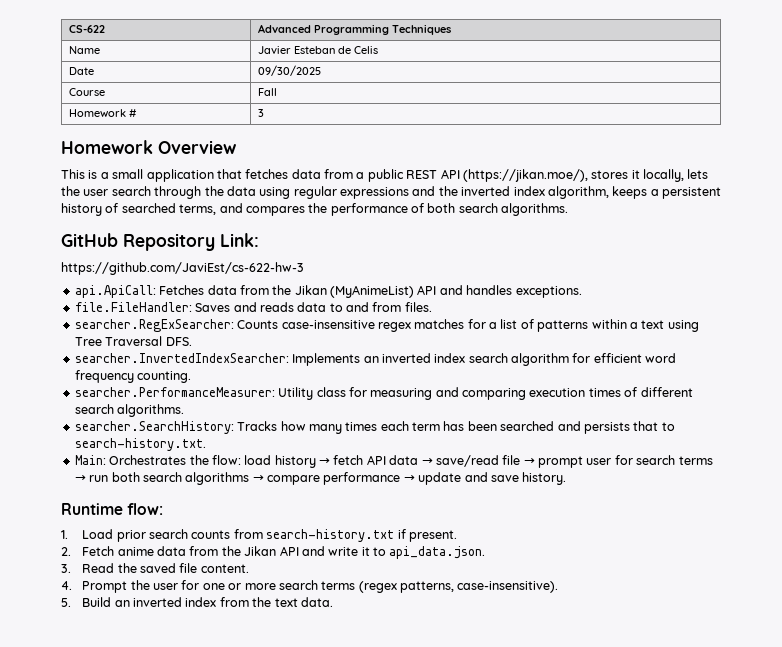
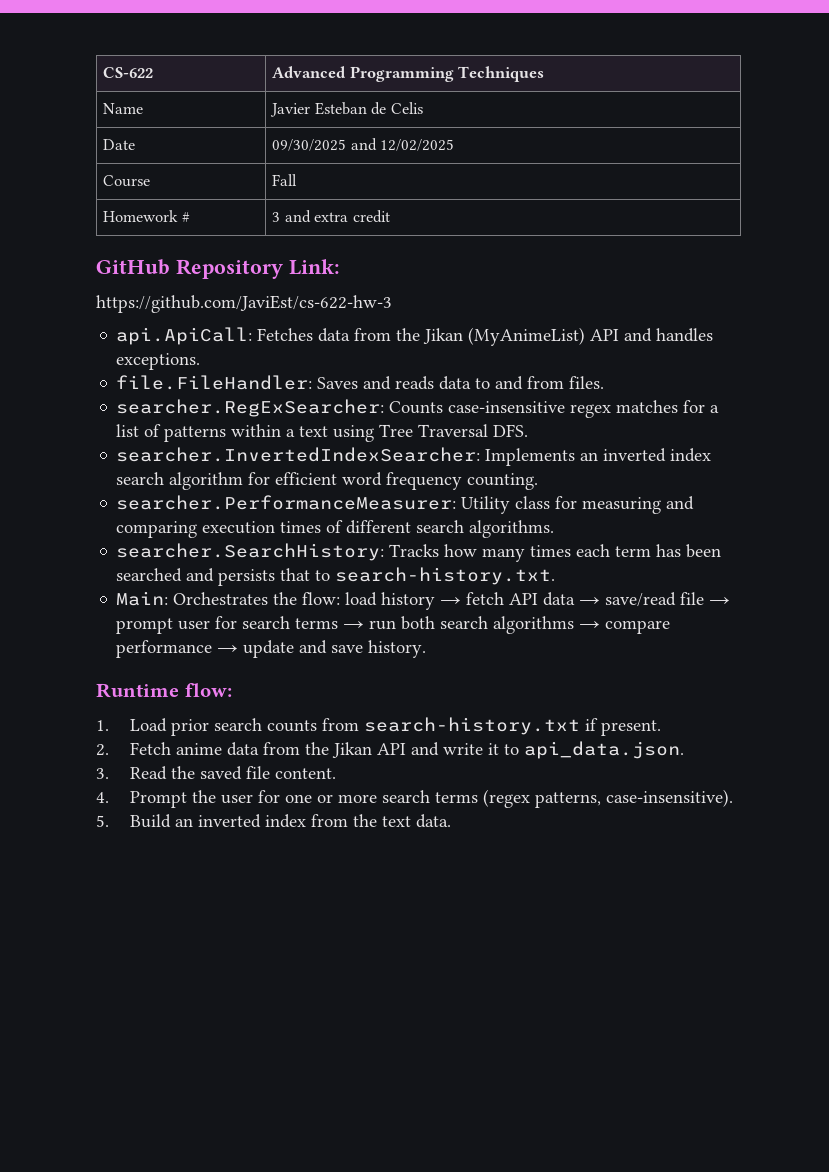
(322, 70) none -> [350,138,455,151] and 12/02/2025
[61,140,236,154] [61,169,709,182] [61,186,721,199] [61,203,569,216] // Homework Overview // This is a small application that fetches data from a public REST API (https://jikan.moe/), stores it locally, lets the user search through the data using regular expressions and the inverted index algorithm, keeps a persistent history of searched terms, and compares the performance of both search algorithms. -> [284,210,390,223] and extra credit

